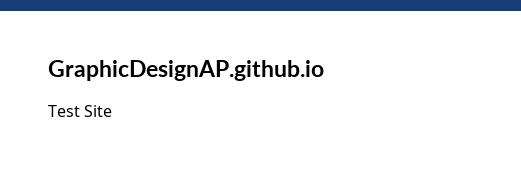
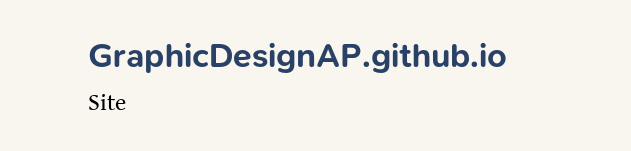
[48,105,80,117] Test -> (507, 57) none

